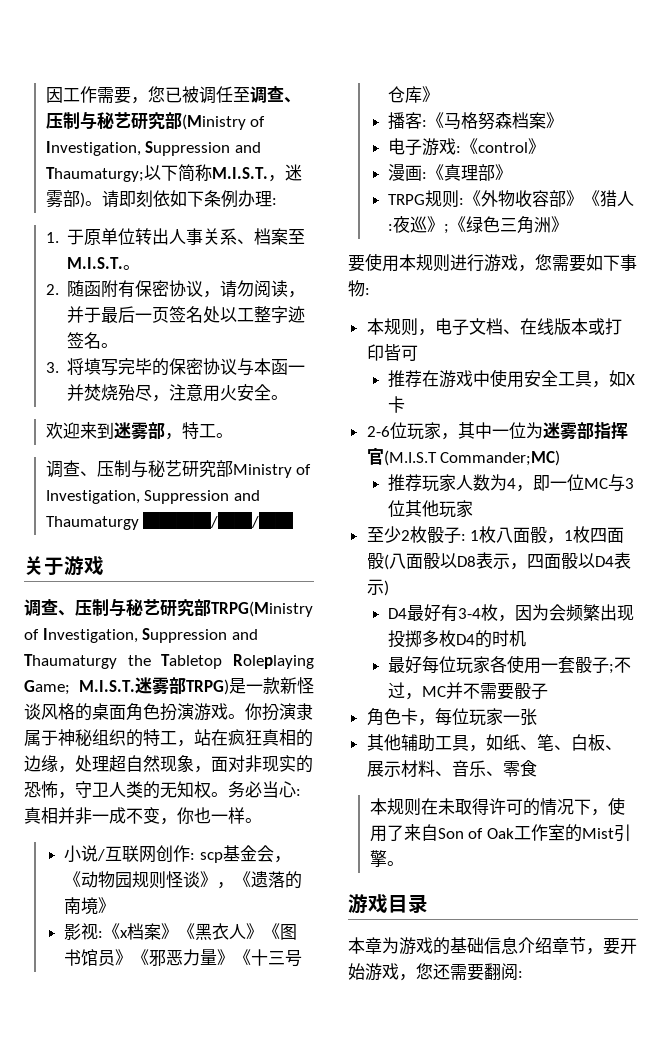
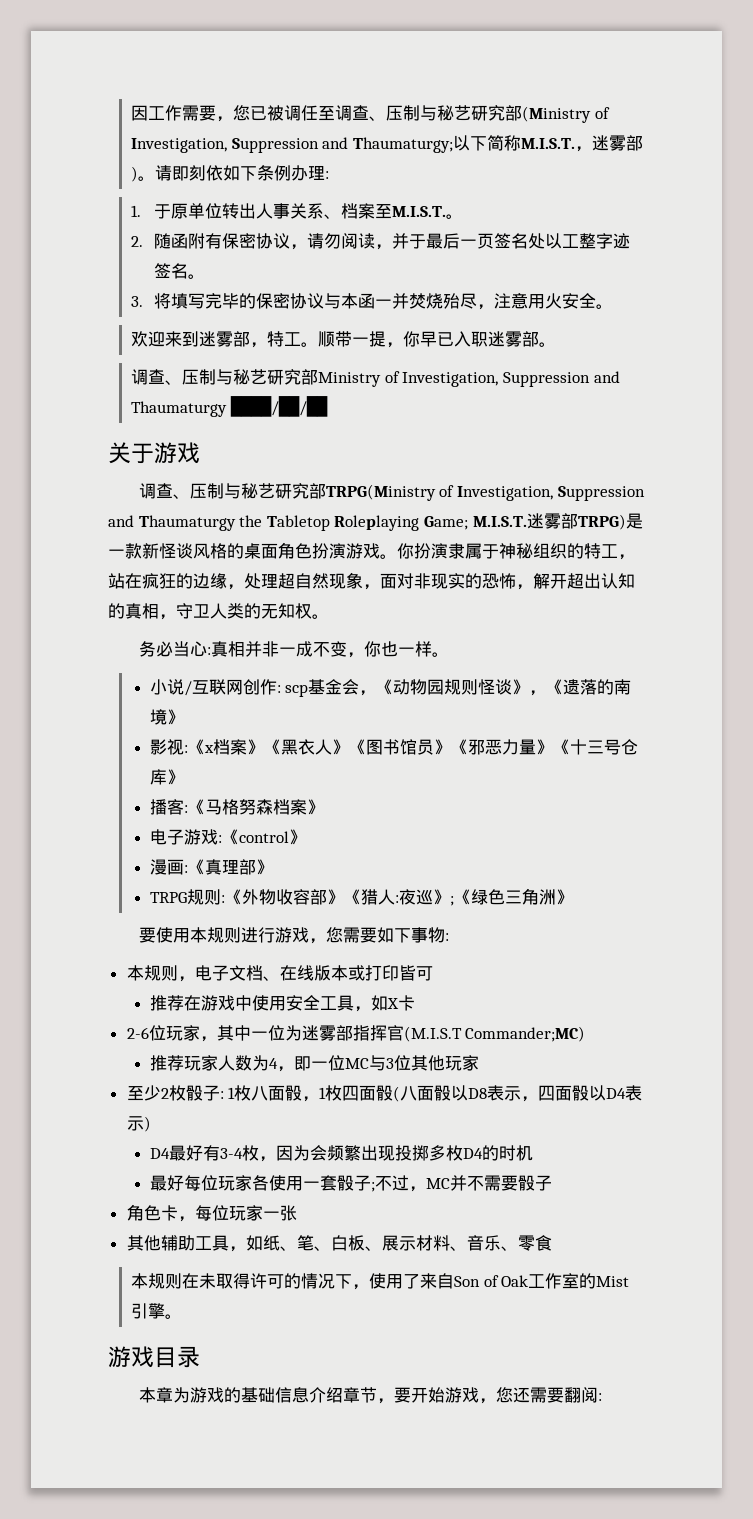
(233, 435) none -> [318,331,557,348] 顺带一提，你早已入职迷雾部。
[262,729,296,746] 真相 -> (176, 581) none
(75, 795) none -> [533,573,635,589] [108,603,176,620] 解开超出认知的真相，
(228, 794) none -> (329, 616) //

